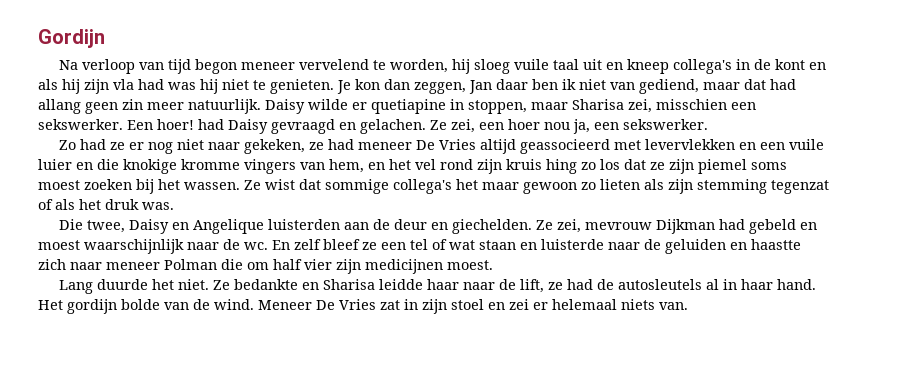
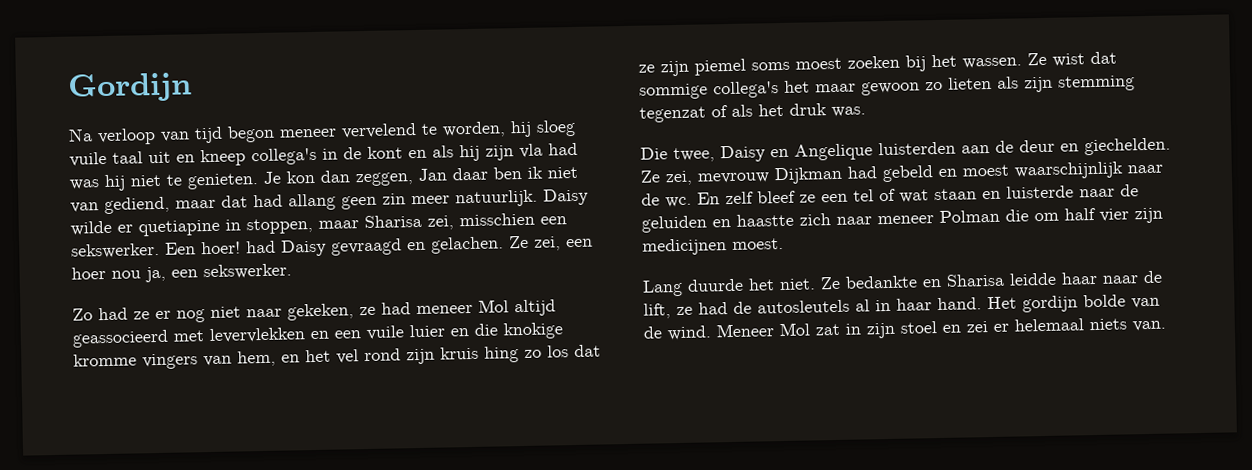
[416,139,477,150] De Vries -> [478,299,509,313] Mol
[316,299,376,310] De Vries -> [779,322,810,337] Mol

